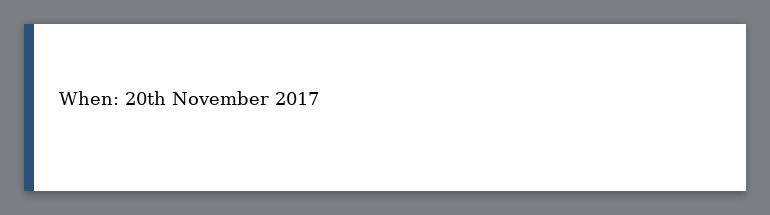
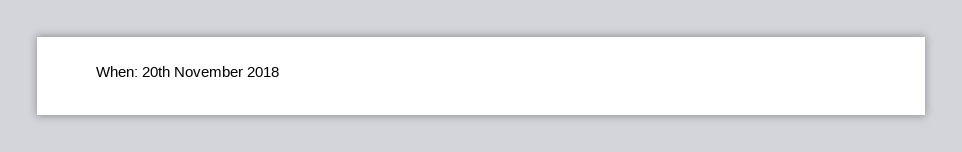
[275,92,319,105] 2017 -> [247,67,280,77] 2018

